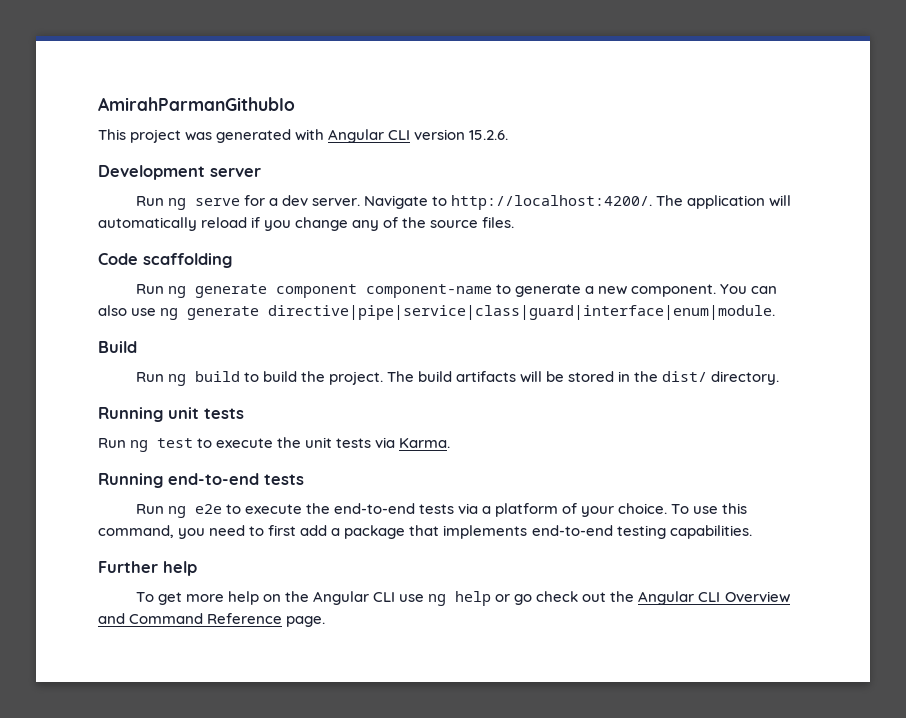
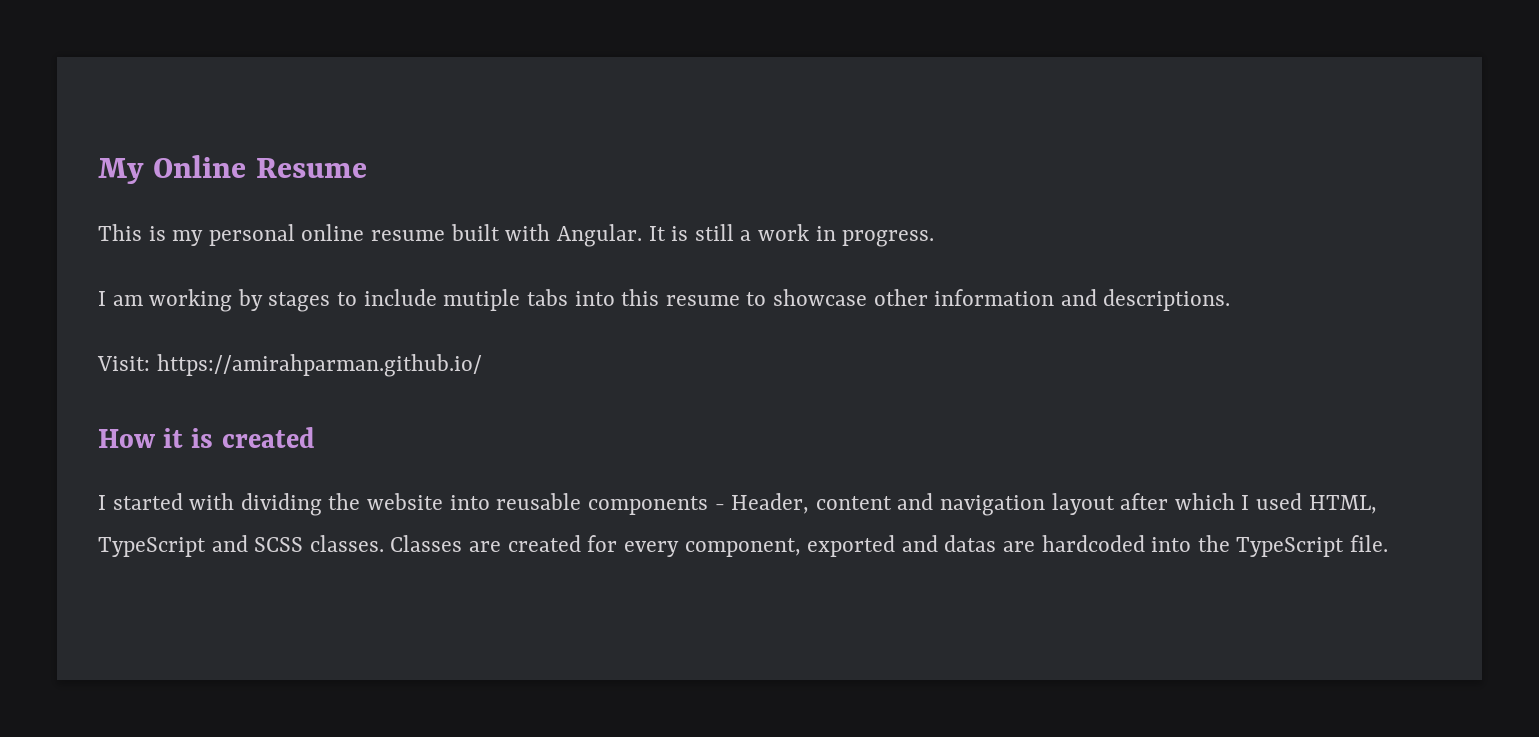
[98,97,295,111] [98,129,509,143] [98,165,261,180] [135,195,792,210] [98,217,515,231] [98,253,232,268] [135,284,778,298] [98,305,776,320] [98,341,137,353] [135,371,780,386] [98,407,244,422] [98,437,451,452] [98,473,304,488] [135,503,748,518] [98,525,752,539] [98,561,197,576] [135,591,790,606] [98,613,326,627] AmirahParmanGithubIo // This project was generated with Angular CLI version 15.2.6. // Development server // Run ng serve for a dev server. Navigate to http://localhost:4200/. The application will automatically reload if you change any of the source files. // Code scaffolding // Run ng generate component component-name to generate a new component. You can also use ng generate directive|pipe|service|class|guard|interface|enum|module. // Build // Run ng build to build the project. The build artifacts will be stored in the dist/ directory. // Running unit tests // Run ng test to execute the unit tests via Karma. // Running end-to-end tests // Run ng e2e to execute the end-to-end tests via a platform of your choice. To use this command, you need to first add a package that implements end-to-end testing capabilities. // Further help // To get more help on the Angular CLI use ng help or go check out the Angular CLI Overview and Command Reference page. -> [98,155,367,184] [98,224,935,247] [98,289,1231,312] [97,354,482,377] [98,427,315,448] [98,493,1377,516] [98,535,1389,557] My Online Resume // This is my personal online resume built with Angular. It is still a work in progress. // I am working by stages to include mutiple tabs into this resume to showcase other information and descriptions. // Visit: https://amirahparman.github.io/ // How it is created // I started with dividing the website into reusable components - Header, content and navigation layout after which I used HTML, TypeScript and SCSS classes. Classes are created for every component, exported and datas are hardcoded into the TypeScript file.

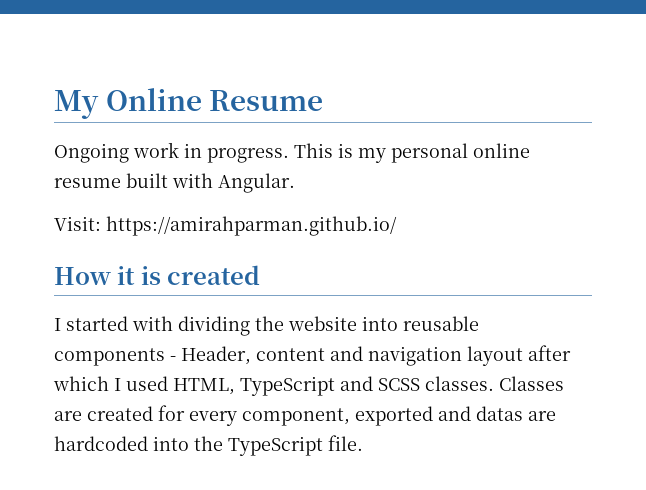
(367, 168) none -> [54,142,289,163] Ongoing work in progress.
[648,224,935,247] [98,289,1231,312] It is still a work in progress. // I am working by stages to include mutiple tabs into this resume to showcase other information and descriptions. -> (295, 183) none

